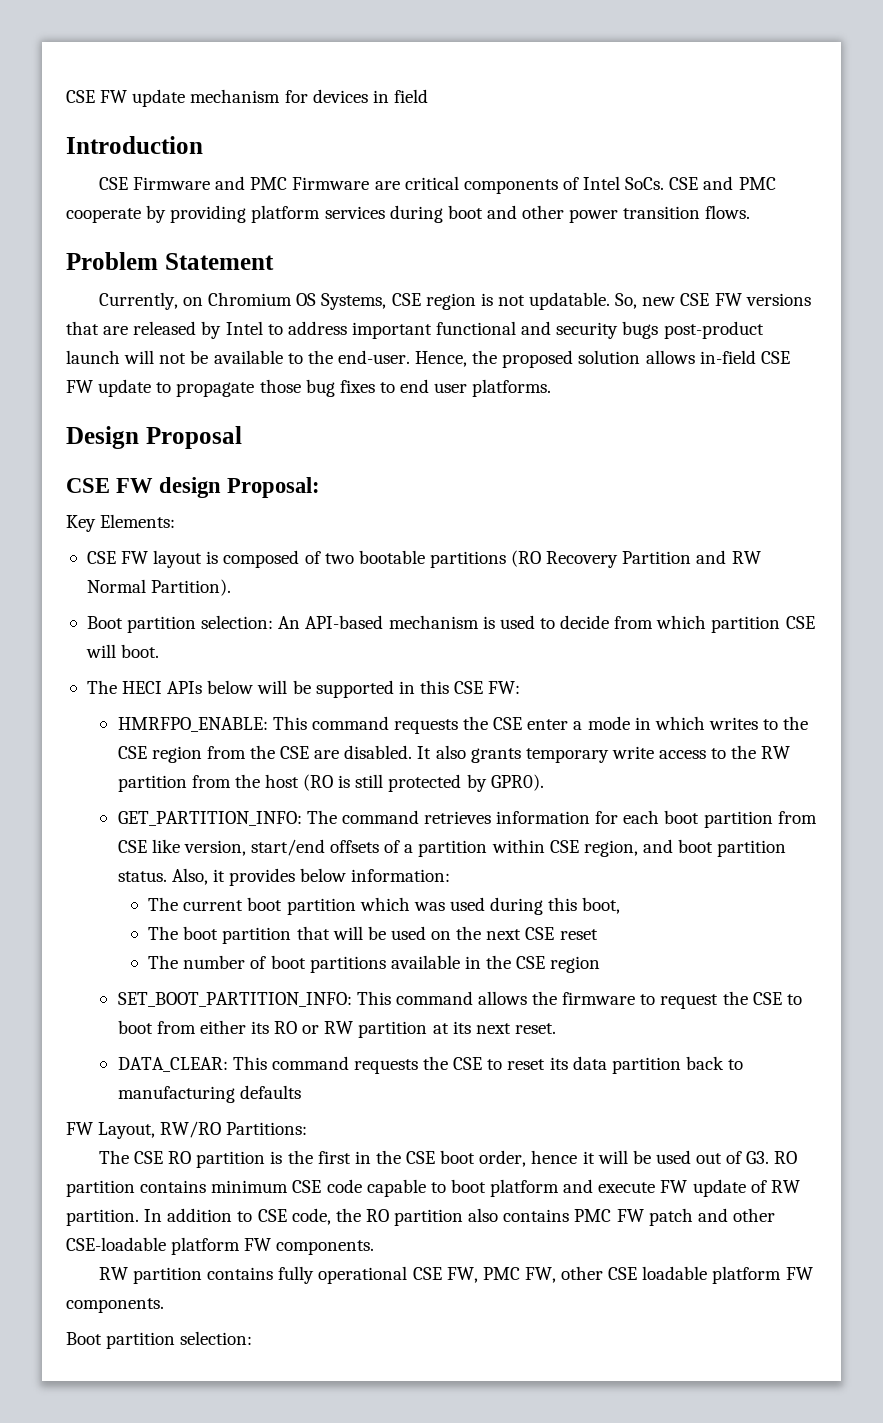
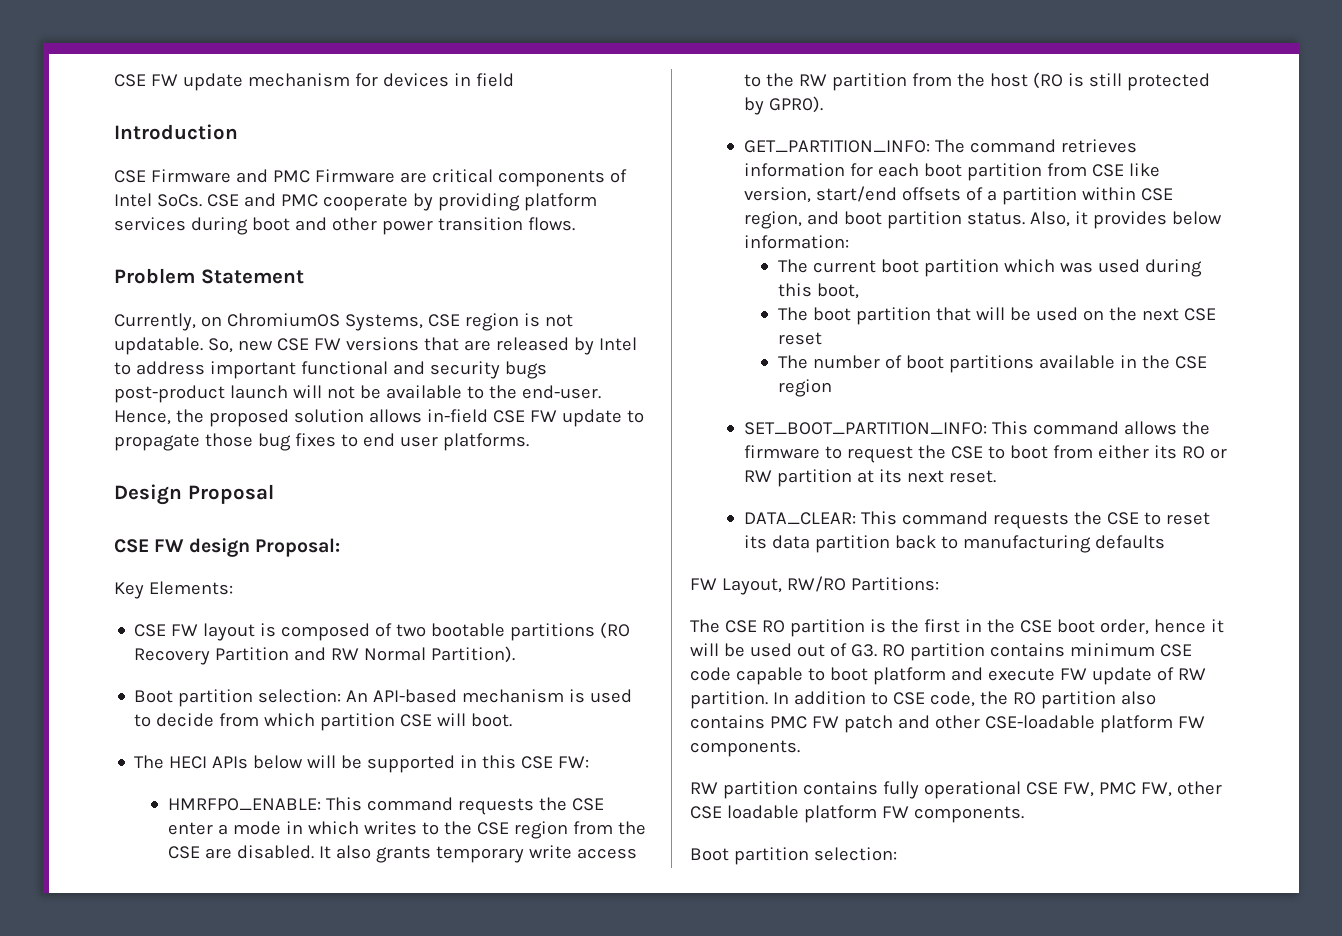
[208,292,317,306] Chromium OS -> [226,313,340,327] ChromiumOS

